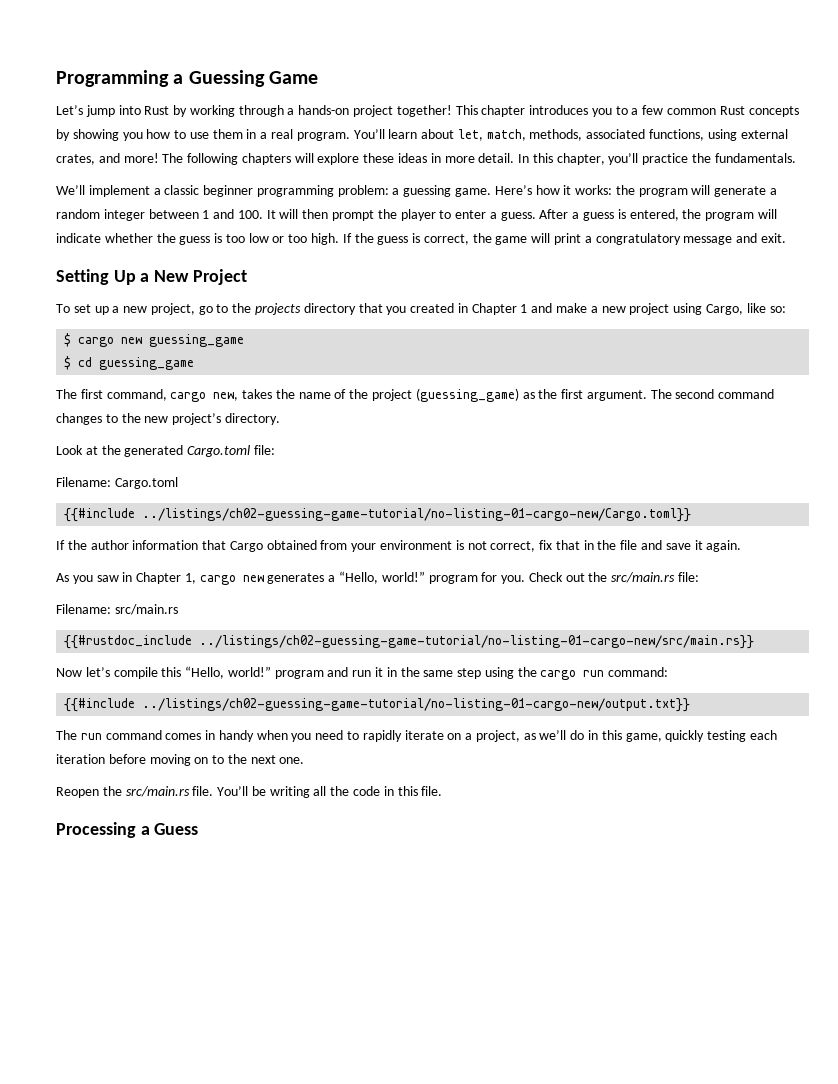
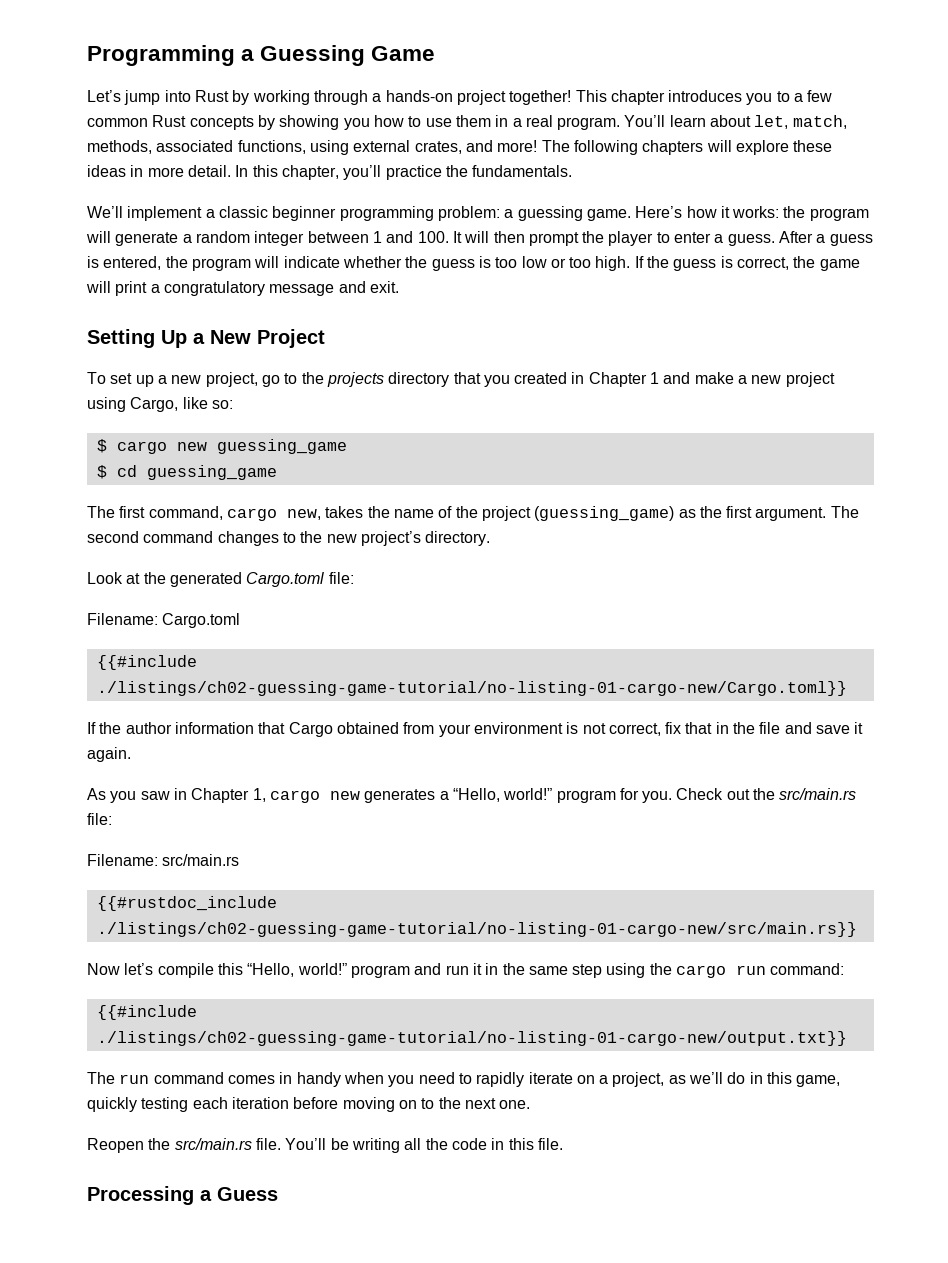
[142,508,692,522] ../listings/ch02-guessing-game-tutorial/no-listing-01-cargo-new/Cargo.toml}} -> [96,681,847,696] ./listings/ch02-guessing-game-tutorial/no-listing-01-cargo-new/Cargo.toml}}
[199,635,755,649] ../listings/ch02-guessing-game-tutorial/no-listing-01-cargo-new/src/main.rs}} -> [96,922,857,937] ./listings/ch02-guessing-game-tutorial/no-listing-01-cargo-new/src/main.rs}}
[142,698,691,712] ../listings/ch02-guessing-game-tutorial/no-listing-01-cargo-new/output.txt}} -> [96,1031,847,1046] ./listings/ch02-guessing-game-tutorial/no-listing-01-cargo-new/output.txt}}

